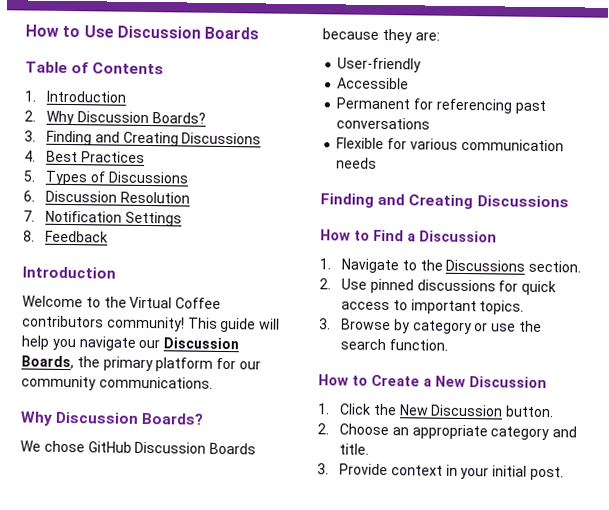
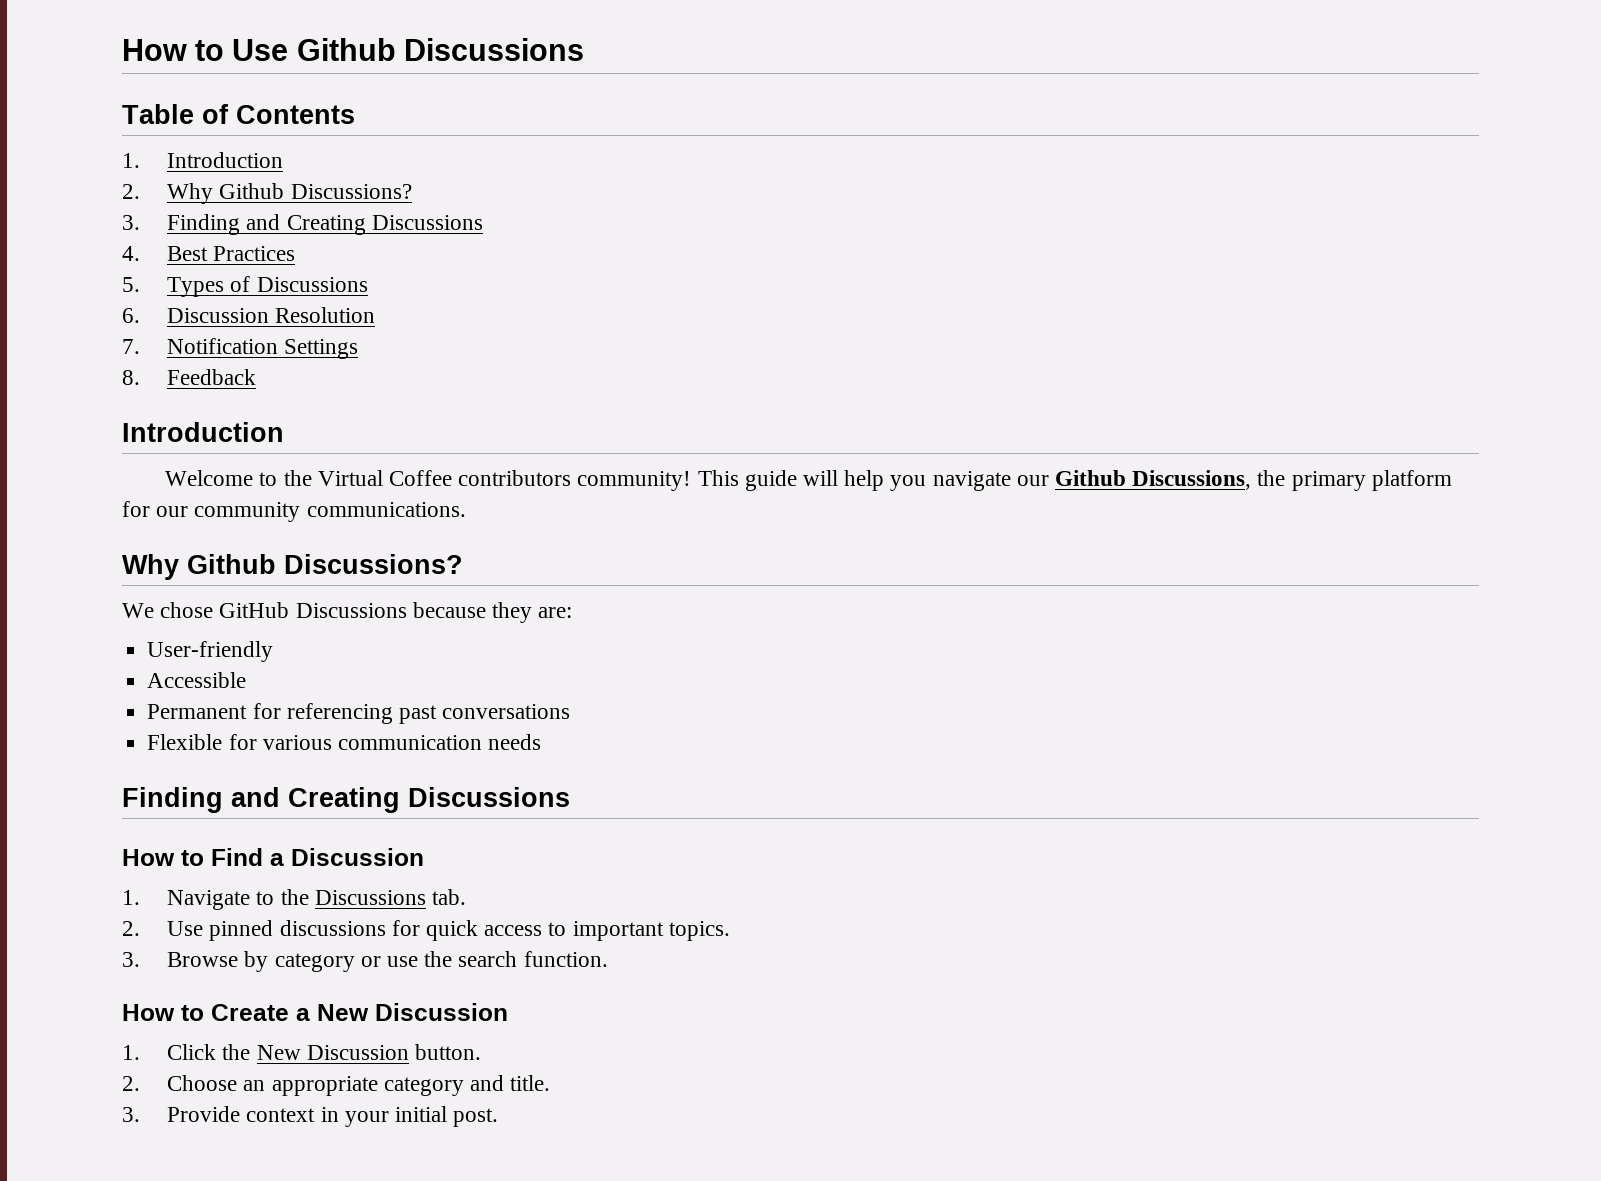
[116,25,260,40] Discussion Boards -> [296,38,584,61] Github Discussions
[76,111,206,124] Discussion Boards? -> [219,183,412,199] Github Discussions?
[163,337,240,350] [21,355,74,370] Discussion Boards, -> [1055,470,1252,490] Github Discussions,
[55,411,204,425] Discussion Boards? -> [187,554,463,574] Github Discussions?
[134,441,257,455] Discussion Boards -> [295,603,407,618] Discussions
[528,260,582,273] section. -> [432,889,467,905] tab.

